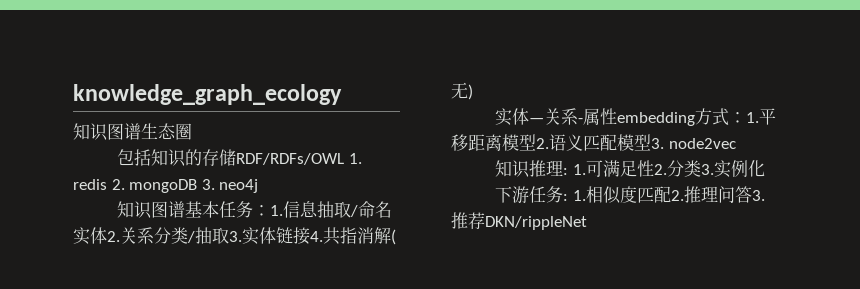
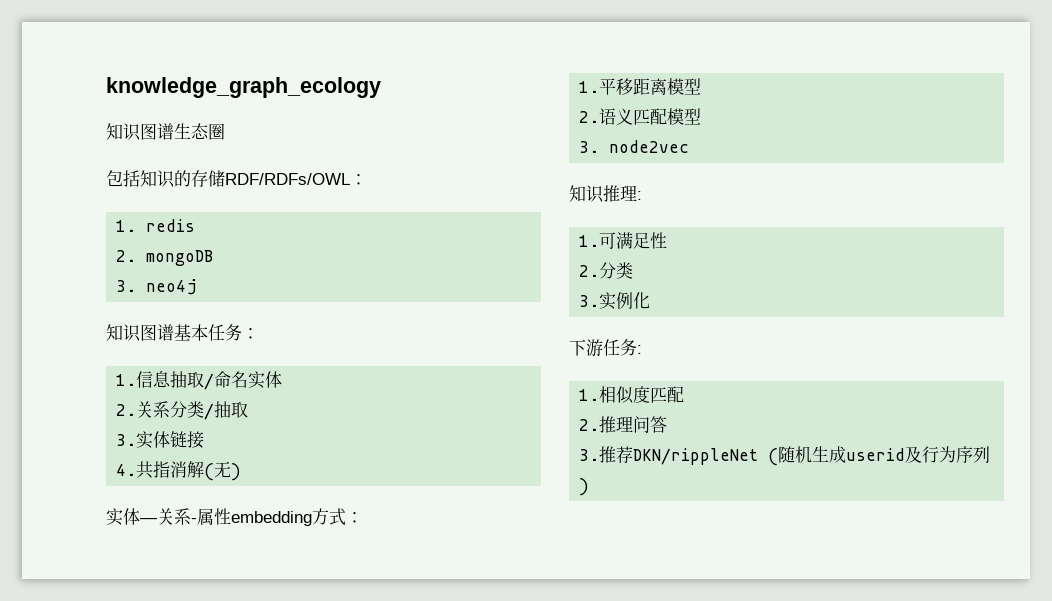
(345, 159) none -> [350,174,367,185] ： //
(107, 184) none -> (196, 225) //
(198, 186) none -> (214, 258) //
(271, 210) none -> (259, 333) //
(107, 235) none -> (283, 379) //
(229, 235) none -> (249, 409) //
(310, 236) none -> (205, 440) //
(747, 117) none -> (363, 517) //
(536, 142) none -> (702, 86) //
(651, 142) none -> (702, 116) //
(569, 171) none -> (642, 195) //
(654, 168) none -> (668, 240) //
(701, 168) none -> (634, 270) //
(569, 197) none -> (642, 349) //
(671, 194) none -> (685, 394) //
(752, 194) none -> (668, 424) //
(587, 223) none -> [768,446,991,466] [579,478,590,496] (随机生成userid及行为序列)

